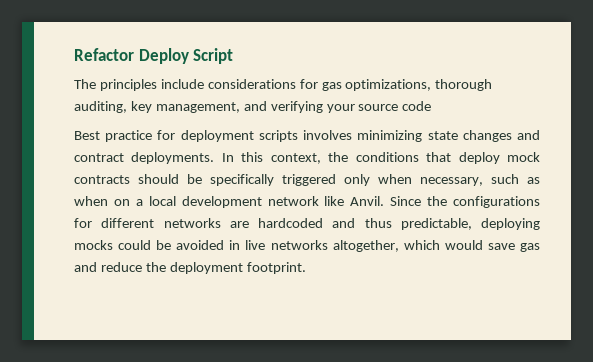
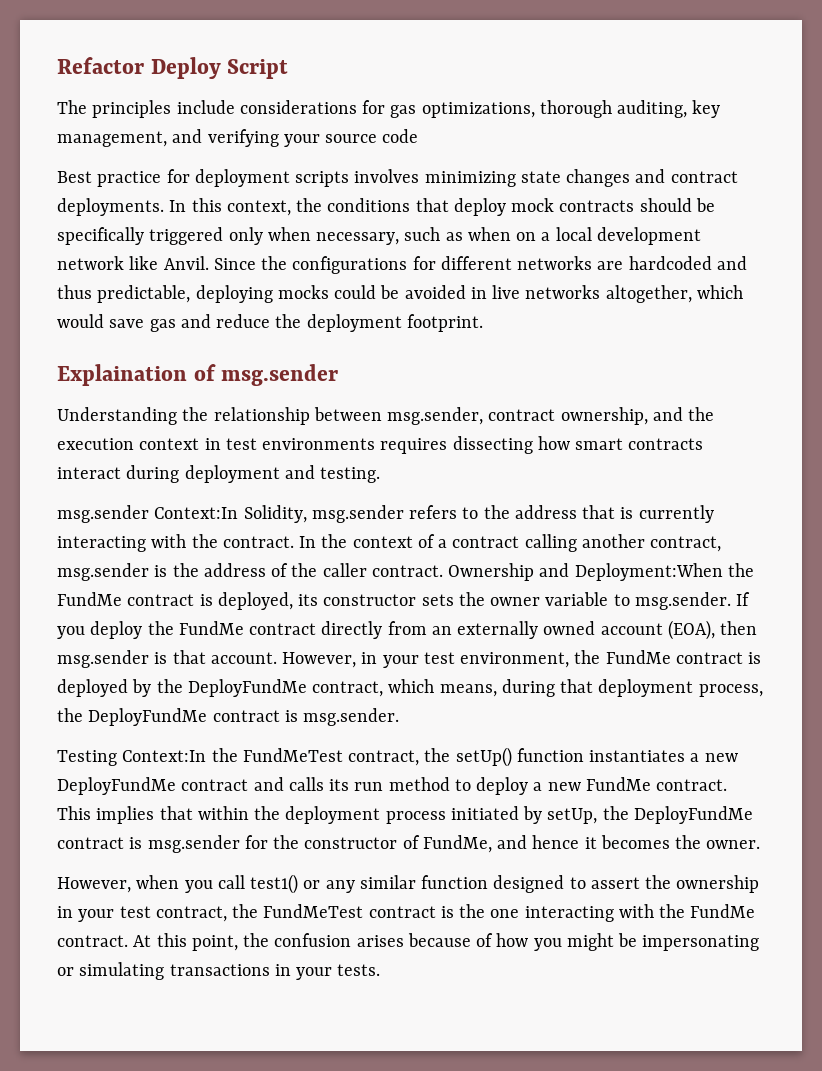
(306, 268) none -> [57,364,339,386] [57,407,715,425] [57,436,704,454] [57,465,381,483] [57,505,714,523] [57,534,722,552] [57,563,754,581] [57,592,751,610] [57,620,758,640] [57,650,762,668] [57,679,763,697] [57,708,400,726] [57,747,738,767] [57,777,728,795] [57,806,753,824] [57,835,761,853] [57,874,760,894] [57,904,756,922] [57,933,760,951] [57,962,381,980] // Explaination of msg.sender // Understanding the relationship between msg.sender, contract ownership, and the execution context in test environments requires dissecting how smart contracts interact during deployment and testing. // msg.sender Context:In Solidity, msg.sender refers to the address that is currently interacting with the contract. In the context of a contract calling another contract, msg.sender is the address of the caller contract. Ownership and Deployment:When the FundMe contract is deployed, its constructor sets the owner variable to msg.sender. If you deploy the FundMe contract directly from an externally owned account (EOA), then msg.sender is that account. However, in your test environment, the FundMe contract is deployed by the DeployFundMe contract, which means, during that deployment process, the DeployFundMe contract is msg.sender. // Testing Context:In the FundMeTest contract, the setUp() function instantiates a new DeployFundMe contract and calls its run method to deploy a new FundMe contract. This implies that within the deployment process initiated by setUp, the DeployFundMe contract is msg.sender for the constructor of FundMe, and hence it becomes the owner. // However, when you call test1() or any similar function designed to assert the ownership in your test contract, the FundMeTest contract is the one interacting with the FundMe contract. At this point, the confusion arises because of how you might be impersonating or simulating transactions in your tests.

